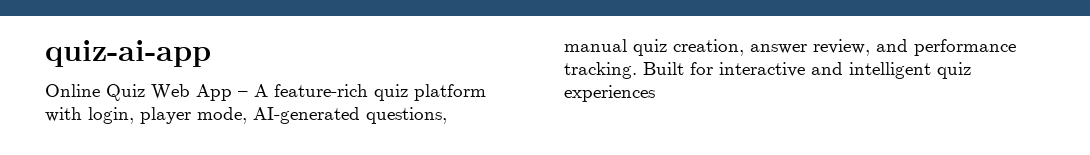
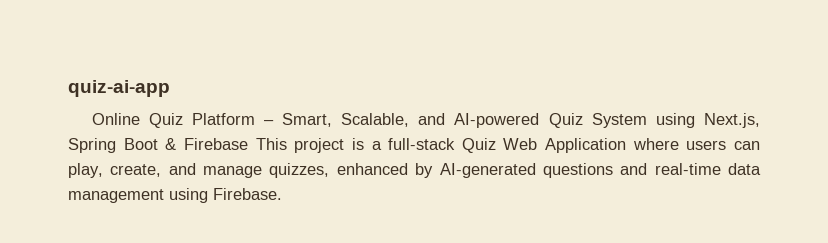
[151,84,486,101] [45,107,447,124] [564,39,1016,56] [564,62,971,79] [564,85,655,102] Web App – A feature-rich quiz platform with login, player mode, AI-generated questions, manual quiz creation, answer review, and performance tracking. Built for interactive and intelligent quiz experiences -> [191,113,760,128] [68,138,760,153] [68,163,762,178] [68,188,282,203] Platform – Smart, Scalable, and AI-powered Quiz System using Next.js, Spring Boot & Firebase This project is a full-stack Quiz Web Application where users can play, create, and manage quizzes, enhanced by AI-generated questions and real-time data management using Firebase.

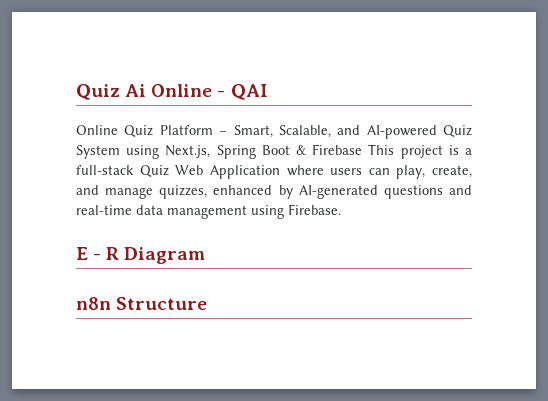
[68,80,170,97] quiz-ai-app -> [76,84,268,100] Quiz Ai Online - QAI
(282, 194) none -> [76,247,206,264] [76,297,208,310] // E - R Diagram // n8n Structure

